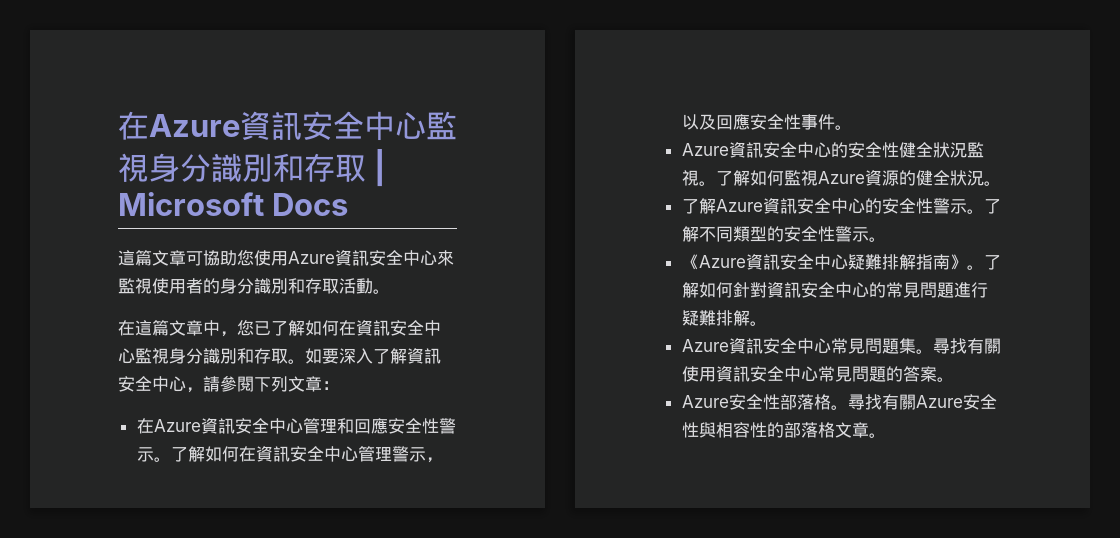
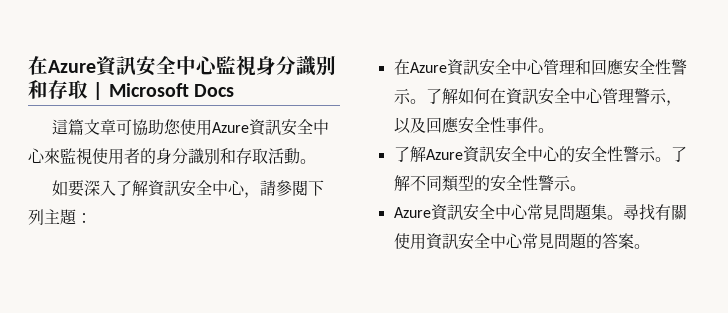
[118,319,441,337] [118,348,305,364] 在這篇文章中，您已了解如何在資訊安全中心監視身分識別和存取。 -> (316, 161) none
[288,376,322,392] 文章 -> [44,209,77,225] 主題
[681,142,984,158] [681,170,1001,186] // Azure資訊安全中心的安全性健全狀況監視。了解如何監視Azure資源的健全狀況。 -> (554, 130) none
[681,254,1001,270] [681,282,988,298] [681,310,767,326] // 《Azure資訊安全中心疑難排解指南》。了解如何針對資訊安全中心的常見問題進行疑難排解。 -> (586, 188) none
[681,394,997,410] [681,422,886,438] // Azure安全性部落格。尋找有關Azure安全性與相容性的部落格文章。 -> (650, 246) none

